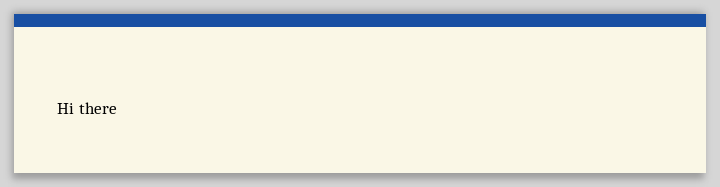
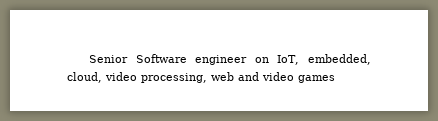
[57,102,117,114] Hi there -> [89,54,372,65] [67,72,335,83] Senior Software engineer on IoT, embedded, cloud, video processing, web and video games

